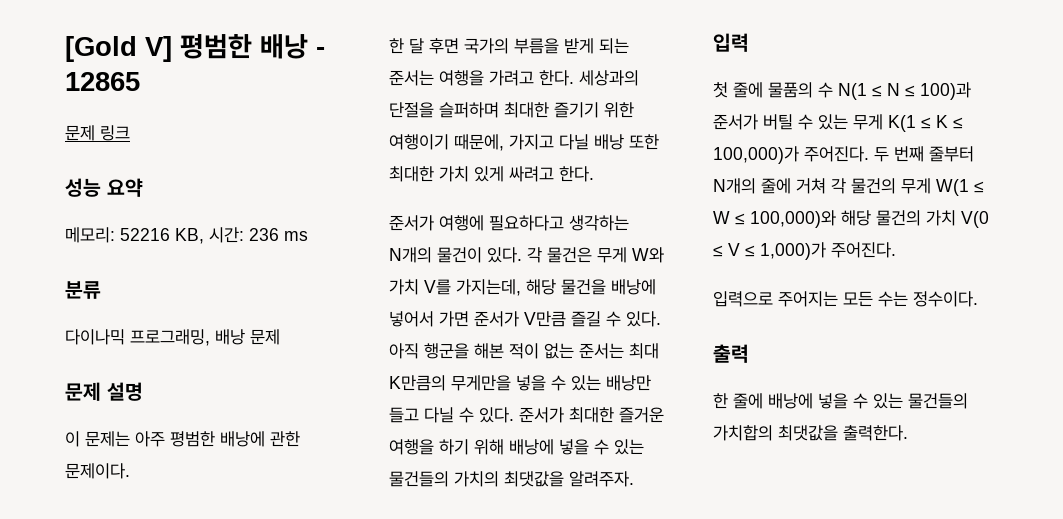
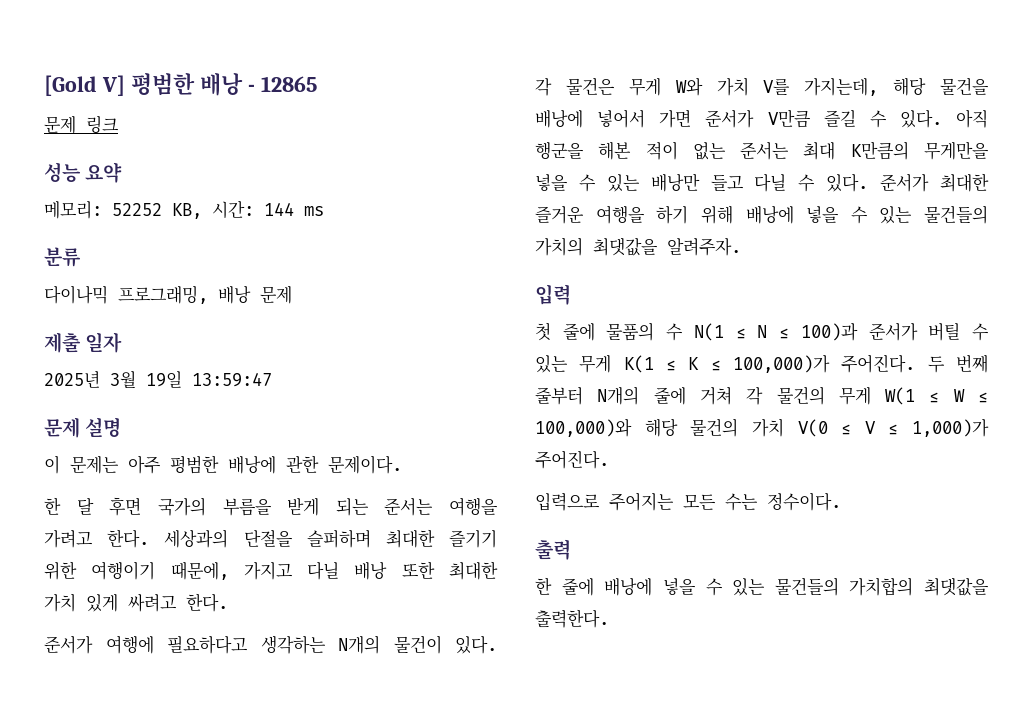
[120,228,170,241] 52216 -> [112,203,162,216] 52252
[249,228,279,241] 236 -> [264,202,294,216] 144
(280, 337) none -> [44,332,123,353] [44,371,272,388] // 제출 일자 // 2025년 3월 19일 13:59:47

